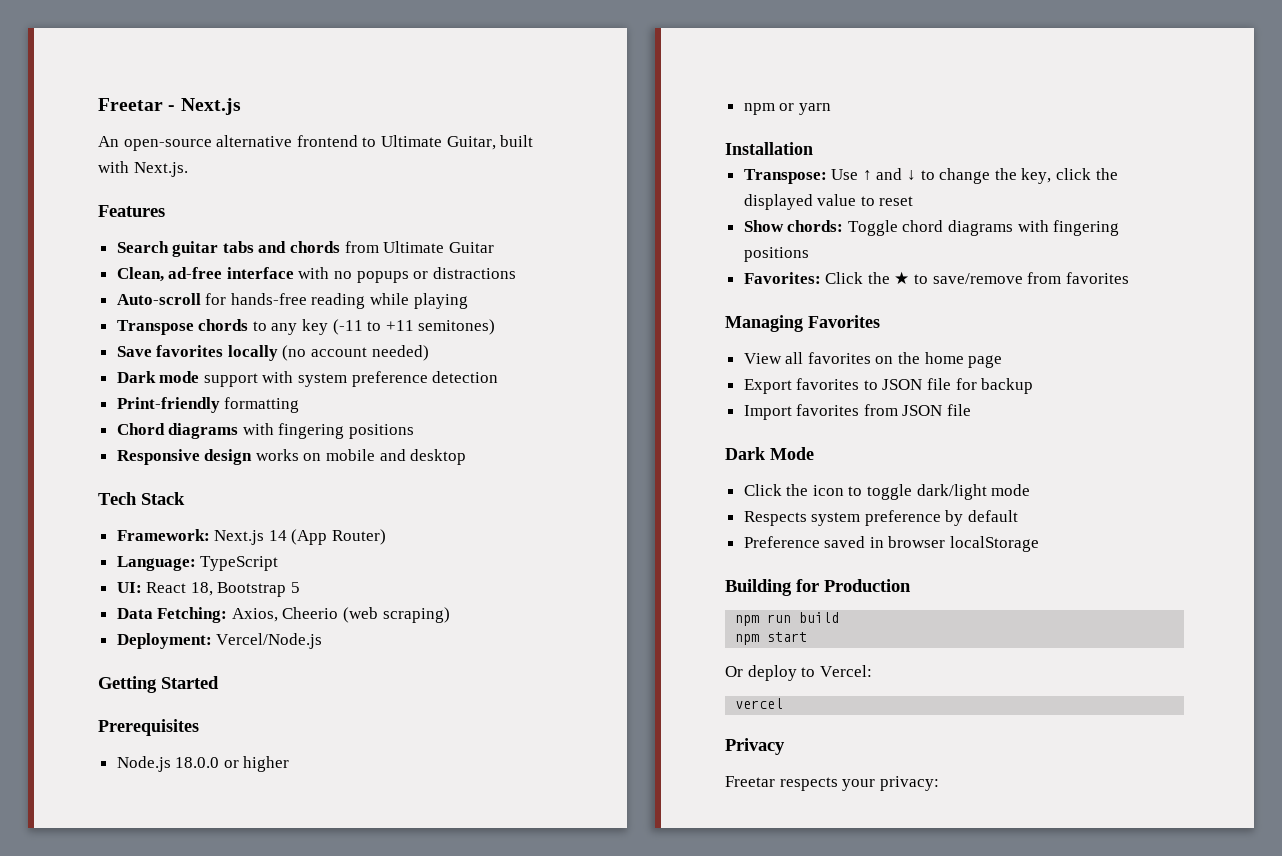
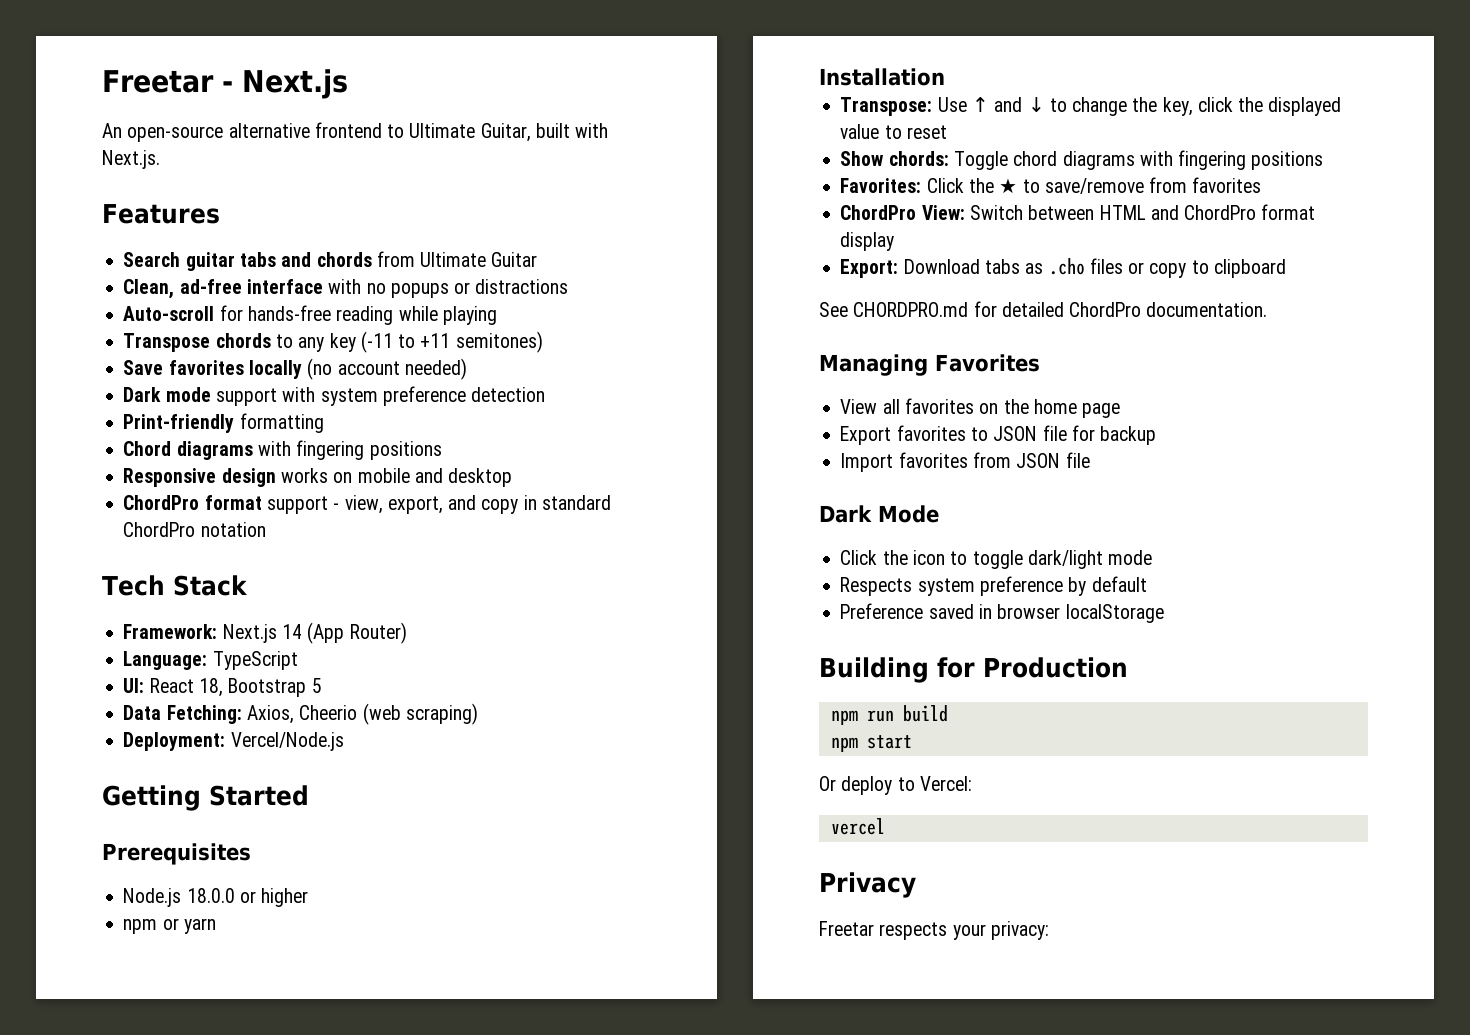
(467, 457) none -> [123,495,611,514] [123,522,266,537] // ChordPro format support - view, export, and copy in standard ChordPro notation
(1129, 278) none -> [840,204,1316,220] [840,232,895,251] [840,258,1286,278] [819,301,1268,317] // ChordPro View: Switch between HTML and ChordPro format display // Export: Download tabs as .cho files or copy to clipboard // See CHORDPRO.md for detailed ChordPro documentation.

